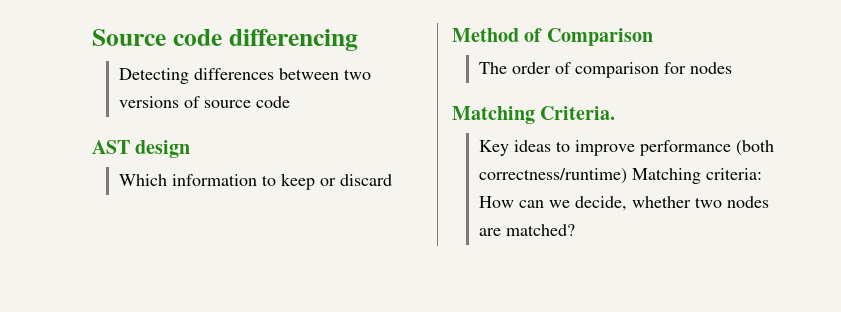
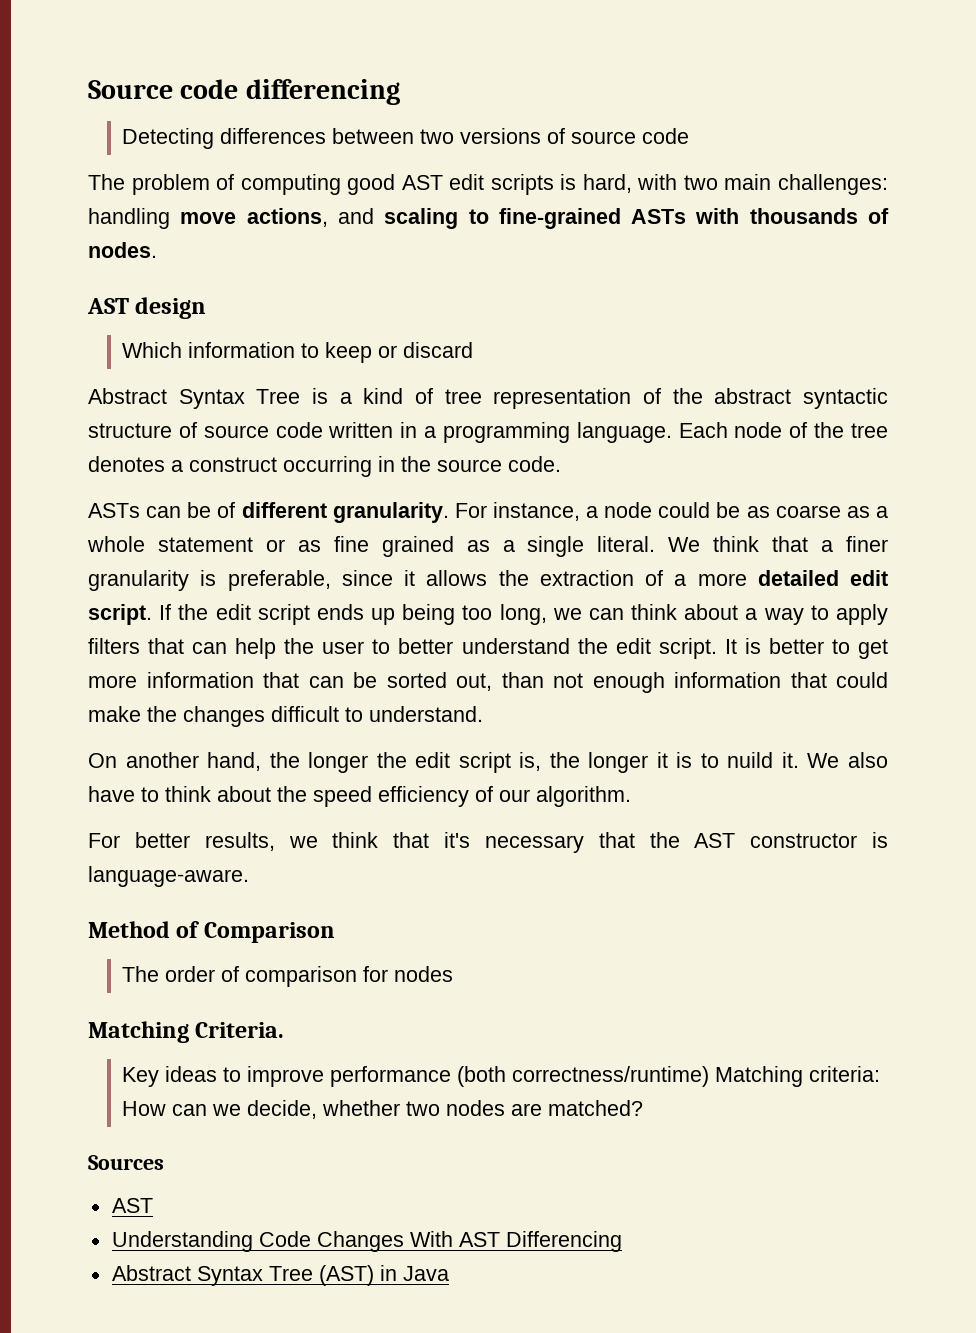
(290, 102) none -> [88,174,889,195] [88,208,889,229] [88,242,157,258] // The problem of computing good AST edit scripts is hard, with two main challenges: handling move actions, and scaling to fine-grained ASTs with thousands of nodes.
(392, 180) none -> [88,388,888,409] [88,422,888,443] [88,456,561,477] [88,502,888,523] [87,536,889,557] [88,570,888,591] [88,604,888,625] [88,638,888,659] [88,672,888,693] [88,706,483,727] [88,752,888,773] [88,786,631,807] [88,832,889,853] [88,866,249,887] // Abstract Syntax Tree is a kind of tree representation of the abstract syntactic structure of source code written in a programming language. Each node of the tree denotes a construct occurring in the source code. // ASTs can be of different granularity. For instance, a node could be as coarse as a whole statement or as fine grained as a single literal. We think that a finer granularity is preferable, since it allows the extraction of a more detailed edit script. If the edit script ends up being too long, we can think about a way to apply filters that can help the user to better understand the edit script. It is better to get more information that can be sorted out, than not enough information that could make the changes difficult to understand. // On another hand, the longer the edit script is, the longer it is to nuild it. We also have to think about the speed efficiency of our algorithm. // For better results, we think that it's necessary that the AST constructor is language-aware.
(575, 230) none -> [88,1155,164,1170] [111,1198,153,1213] [111,1231,622,1252] [111,1265,449,1286] // Sources // AST // Understanding Code Changes With AST Differencing // Abstract Syntax Tree (AST) in Java

